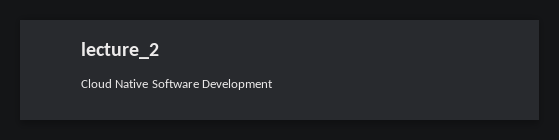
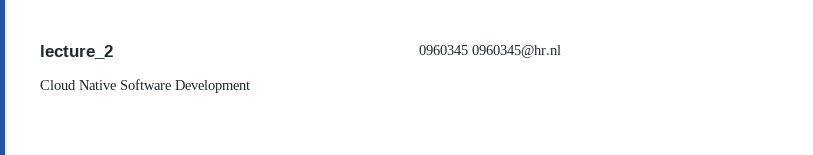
(274, 84) none -> [419,45,561,58] // 0960345 0960345@hr.nl

